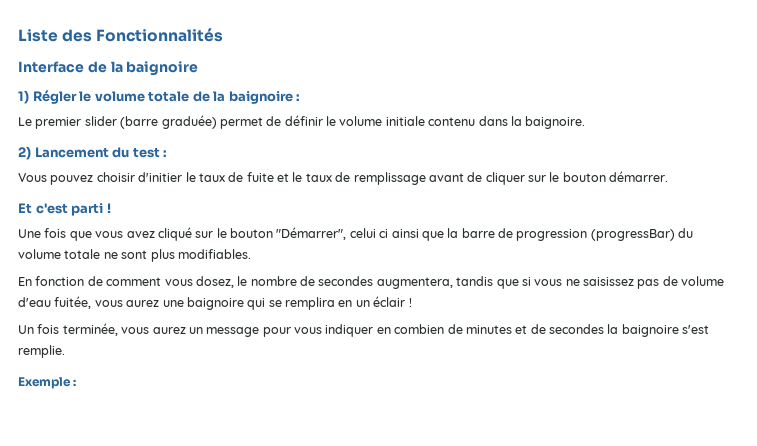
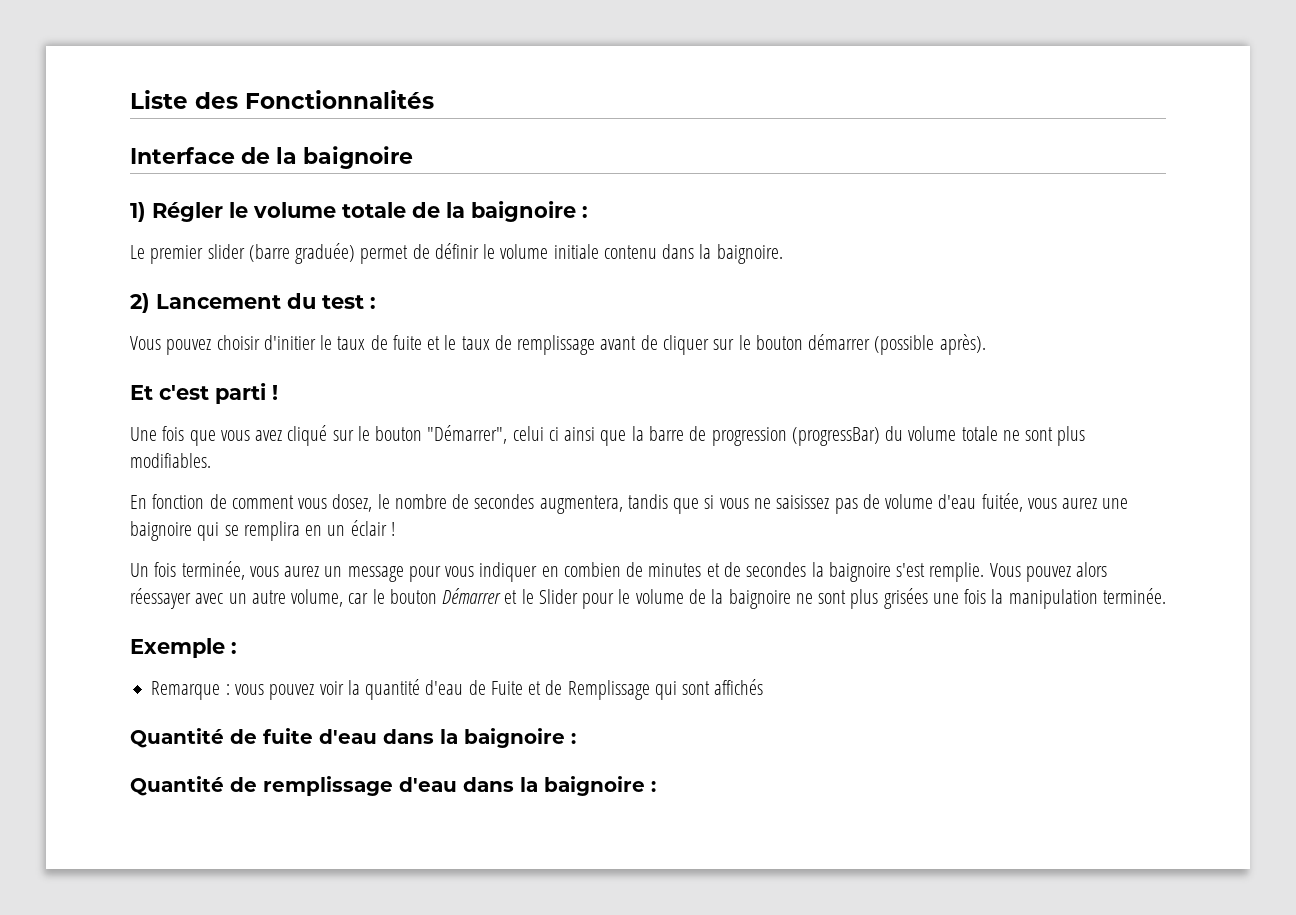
[609,171,669,182] démarrer. -> [808,334,986,355] démarrer (possible après).
[18,377,71,389] // Exemple -> [989,562,1108,582] [130,588,1166,609] [130,638,237,658] [151,679,764,700] [130,728,576,748] [130,776,645,796] Vous pouvez alors réessayer avec un autre volume, car le bouton Démarrer et le Slider pour le volume de la baignoire ne sont plus grisées une fois la manipulation terminée. // Exemple : // Remarque : vous pouvez voir la quantité d'eau de Fuite et de Remplissage qui sont affichés // Quantité de fuite d'eau dans la baignoire : // Quantité de remplissage d'eau dans la baignoire

